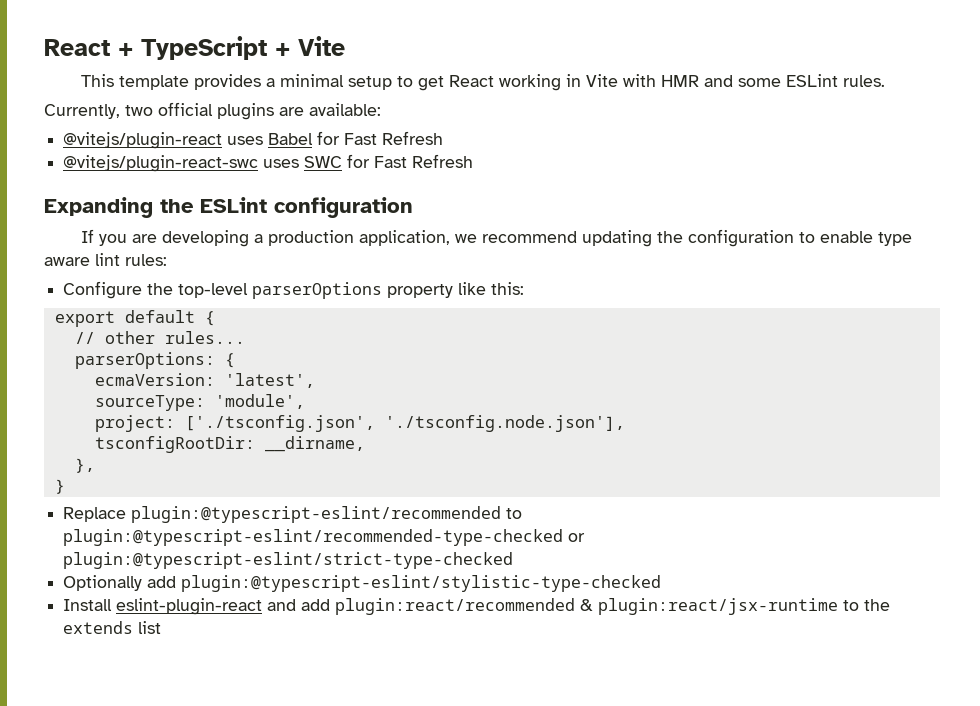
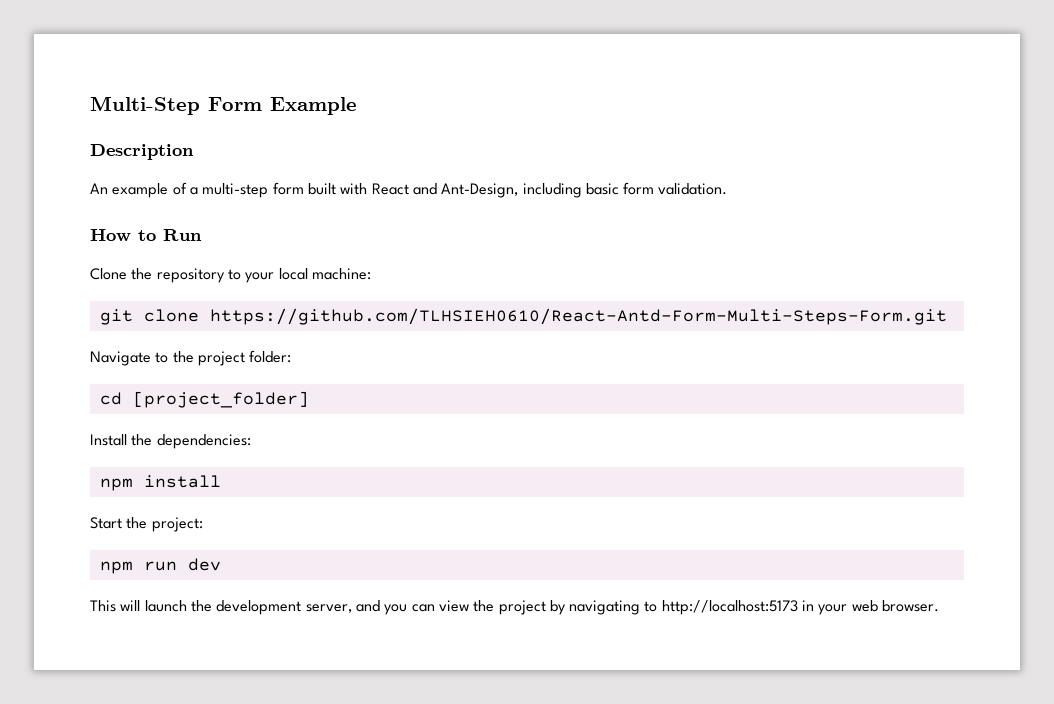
[44,36,345,60] [81,74,886,91] [44,102,381,120] [63,131,444,149] [63,154,474,172] [44,197,413,218] [81,229,913,247] [44,253,167,266] [63,281,525,299] [54,310,215,327] [74,331,245,344] [74,352,235,369] [94,373,315,388] [94,394,305,411] [94,415,625,432] [94,436,365,453] [74,458,95,473] [54,479,65,494] [63,506,523,523] [63,529,586,546] [63,552,514,569] [63,575,662,592] [63,598,891,615] [63,621,162,634] React + TypeScript + Vite // This template provides a minimal setup to get React working in Vite with HMR and some ESLint rules. // Currently, two official plugins are available: // @vitejs/plugin-react uses Babel for Fast Refresh // @vitejs/plugin-react-swc uses SWC for Fast Refresh // Expanding the ESLint configuration // If you are developing a production application, we recommend updating the configuration to enable type aware lint rules: // Configure the top-level parserOptions property like this: // export default { // // other rules... // parserOptions: { // ecmaVersion: 'latest', // sourceType: 'module', // project: ['./tsconfig.json', './tsconfig.node.json'], // tsconfigRootDir: __dirname, // }, // } // Replace plugin:@typescript-eslint/recommended to plugin:@typescript-eslint/recommended-type-checked or plugin:@typescript-eslint/strict-type-checked // Optionally add plugin:@typescript-eslint/stylistic-type-checked // Install eslint-plugin-react and add plugin:react/recommended & plugin:react/jsx-runtime to the extends list -> [90,96,357,115] [90,144,194,160] [90,182,728,198] [90,229,202,241] [90,268,371,283] [99,308,947,325] [90,350,292,366] [99,391,309,408] [90,434,251,449] [99,475,221,491] [90,517,203,532] [99,558,221,574] [90,600,940,615] Multi-Step Form Example // Description // An example of a multi-step form built with React and Ant-Design, including basic form validation. // How to Run // Clone the repository to your local machine: // git clone https://github.com/TLHSIEH0610/React-Antd-Form-Multi-Steps-Form.git // Navigate to the project folder: // cd [project_folder] // Install the dependencies: // npm install // Start the project: // npm run dev // This will launch the development server, and you can view the project by navigating to http://localhost:5173 in your web browser.

